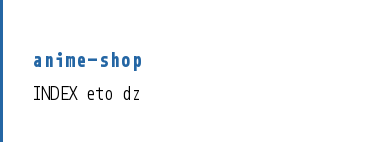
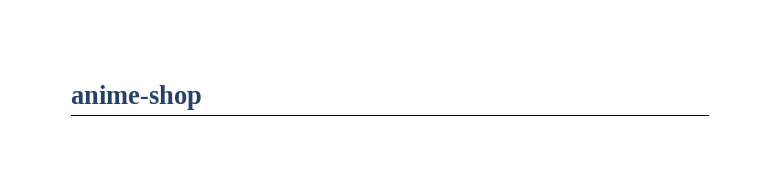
[32,86,140,100] // INDEX eto dz -> (202, 97) none

